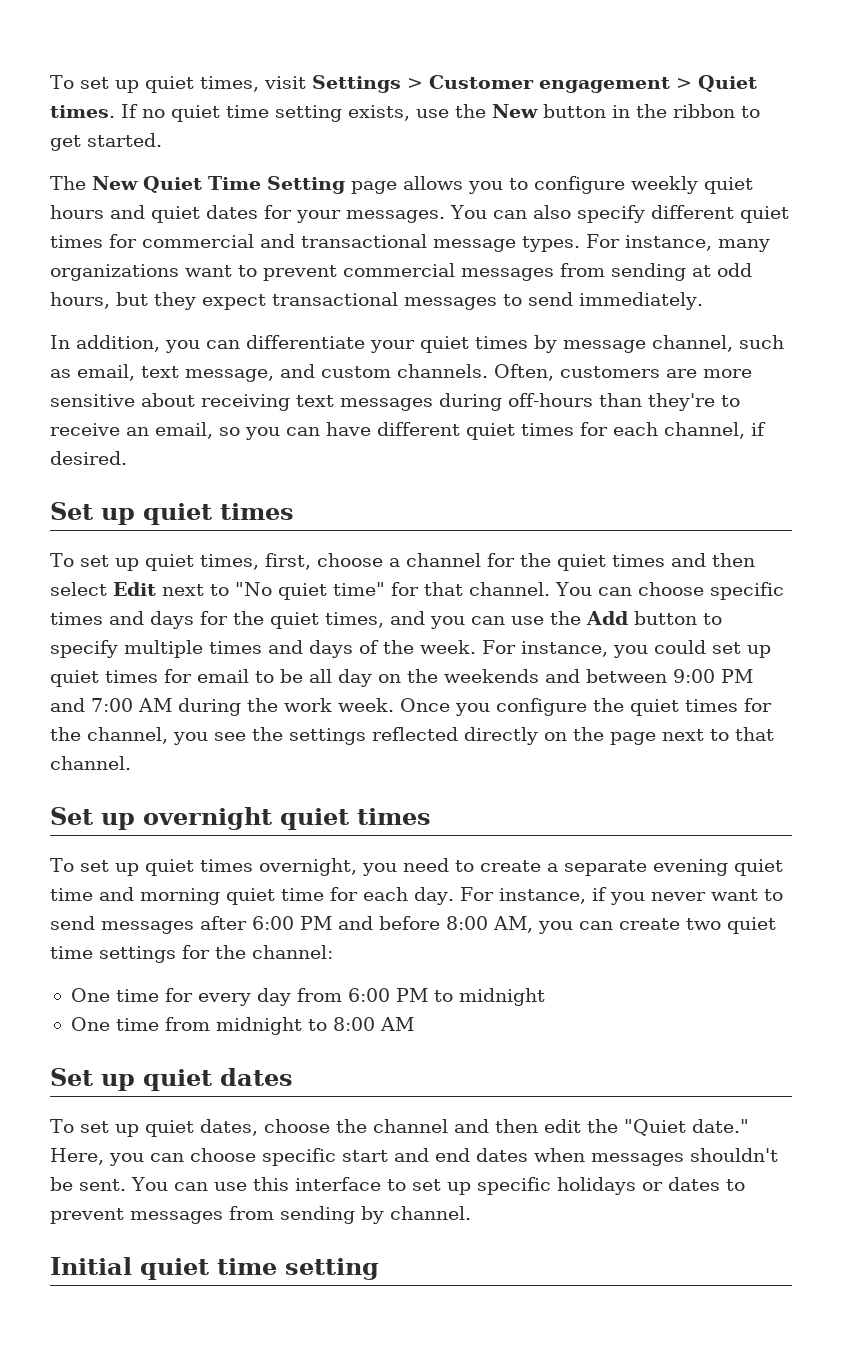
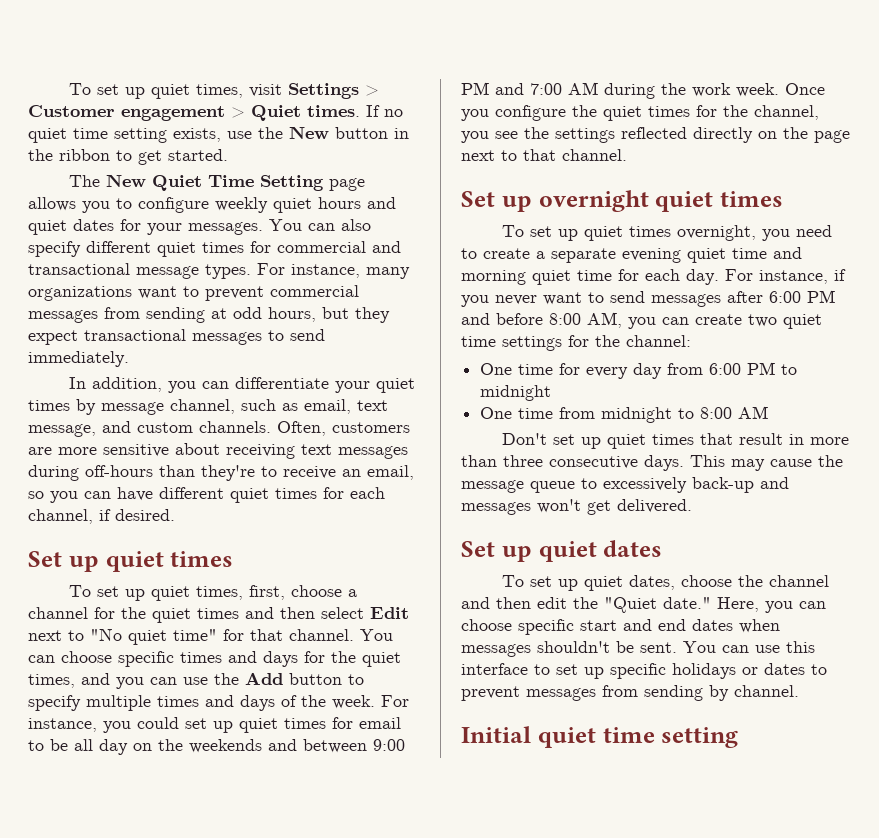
(414, 1024) none -> [502,433,850,449] [461,455,843,471] [461,477,789,493] [461,499,692,515] // Don't set up quiet times that result in more than three consecutive days. This may cause the message queue to excessively back-up and messages won't get delivered.

